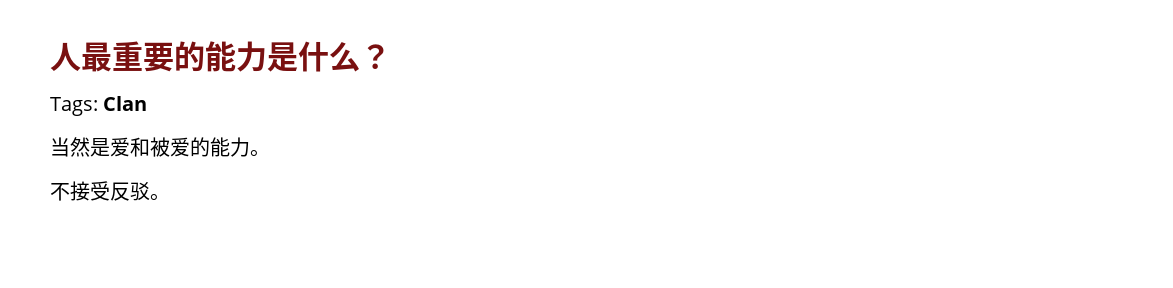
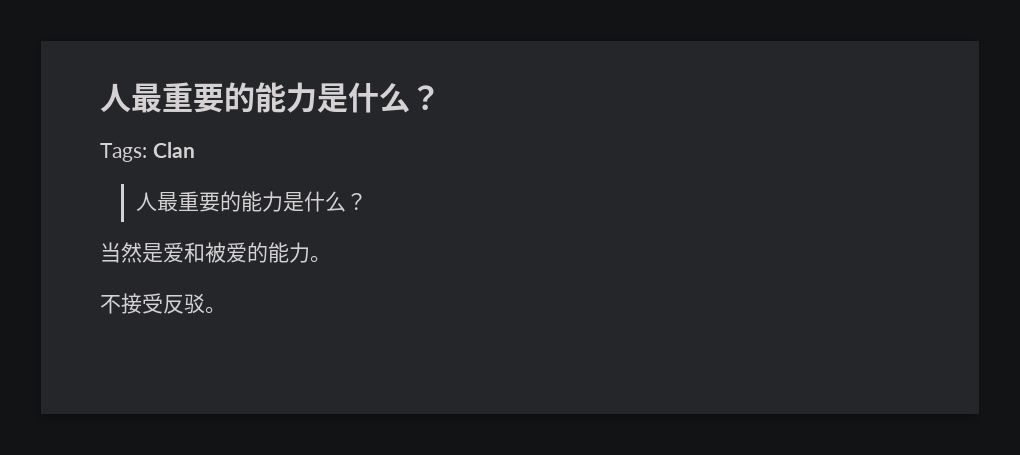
(148, 103) none -> [135,191,367,212] // 人最重要的能力是什么？

